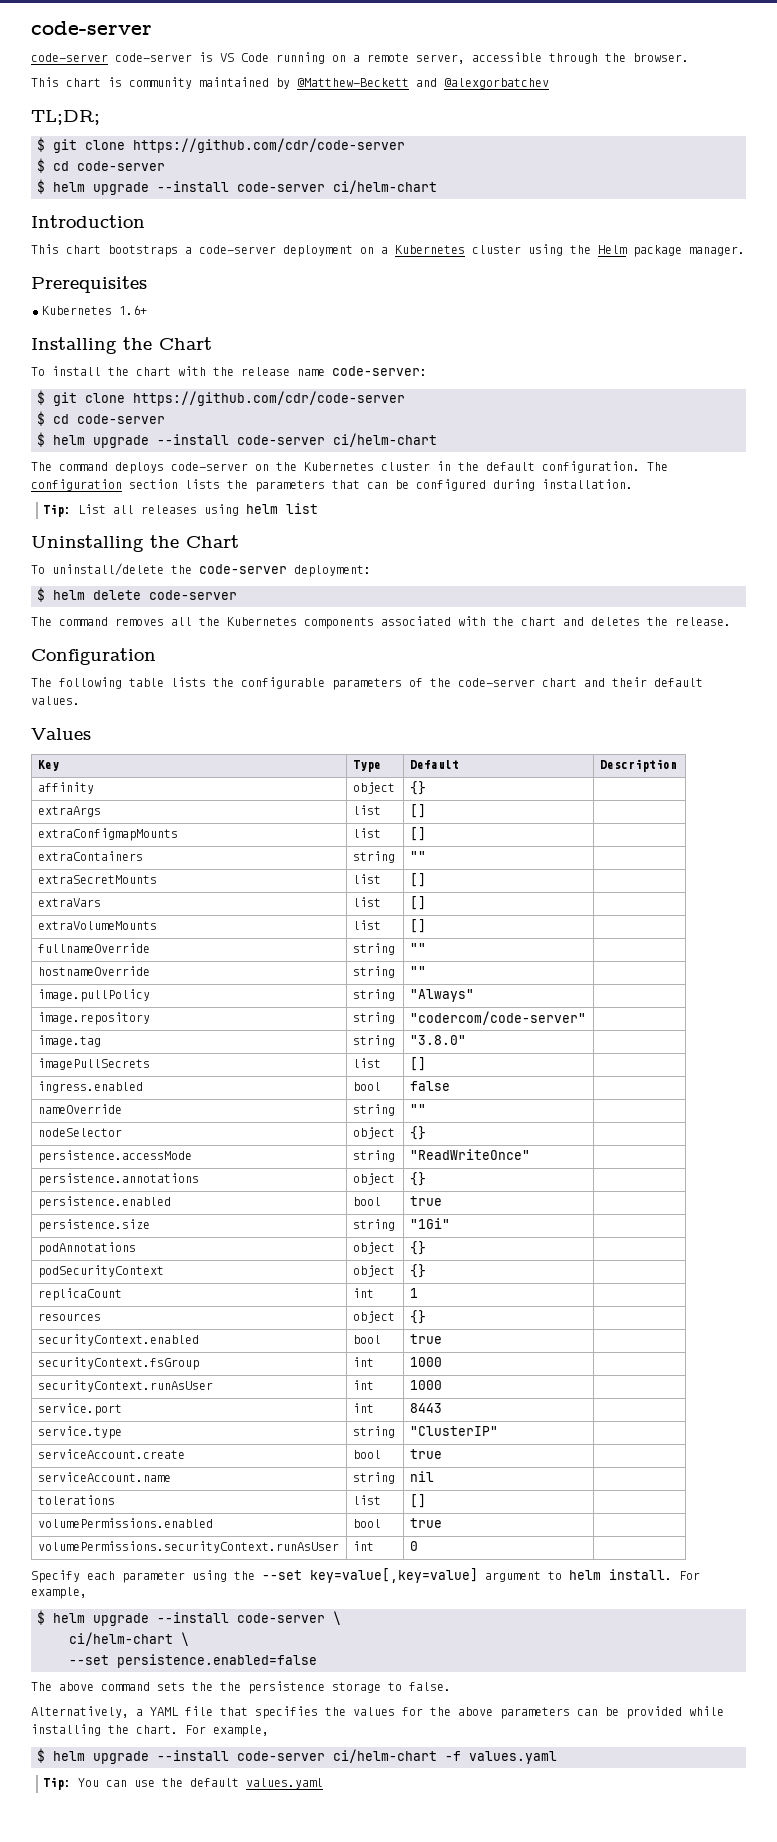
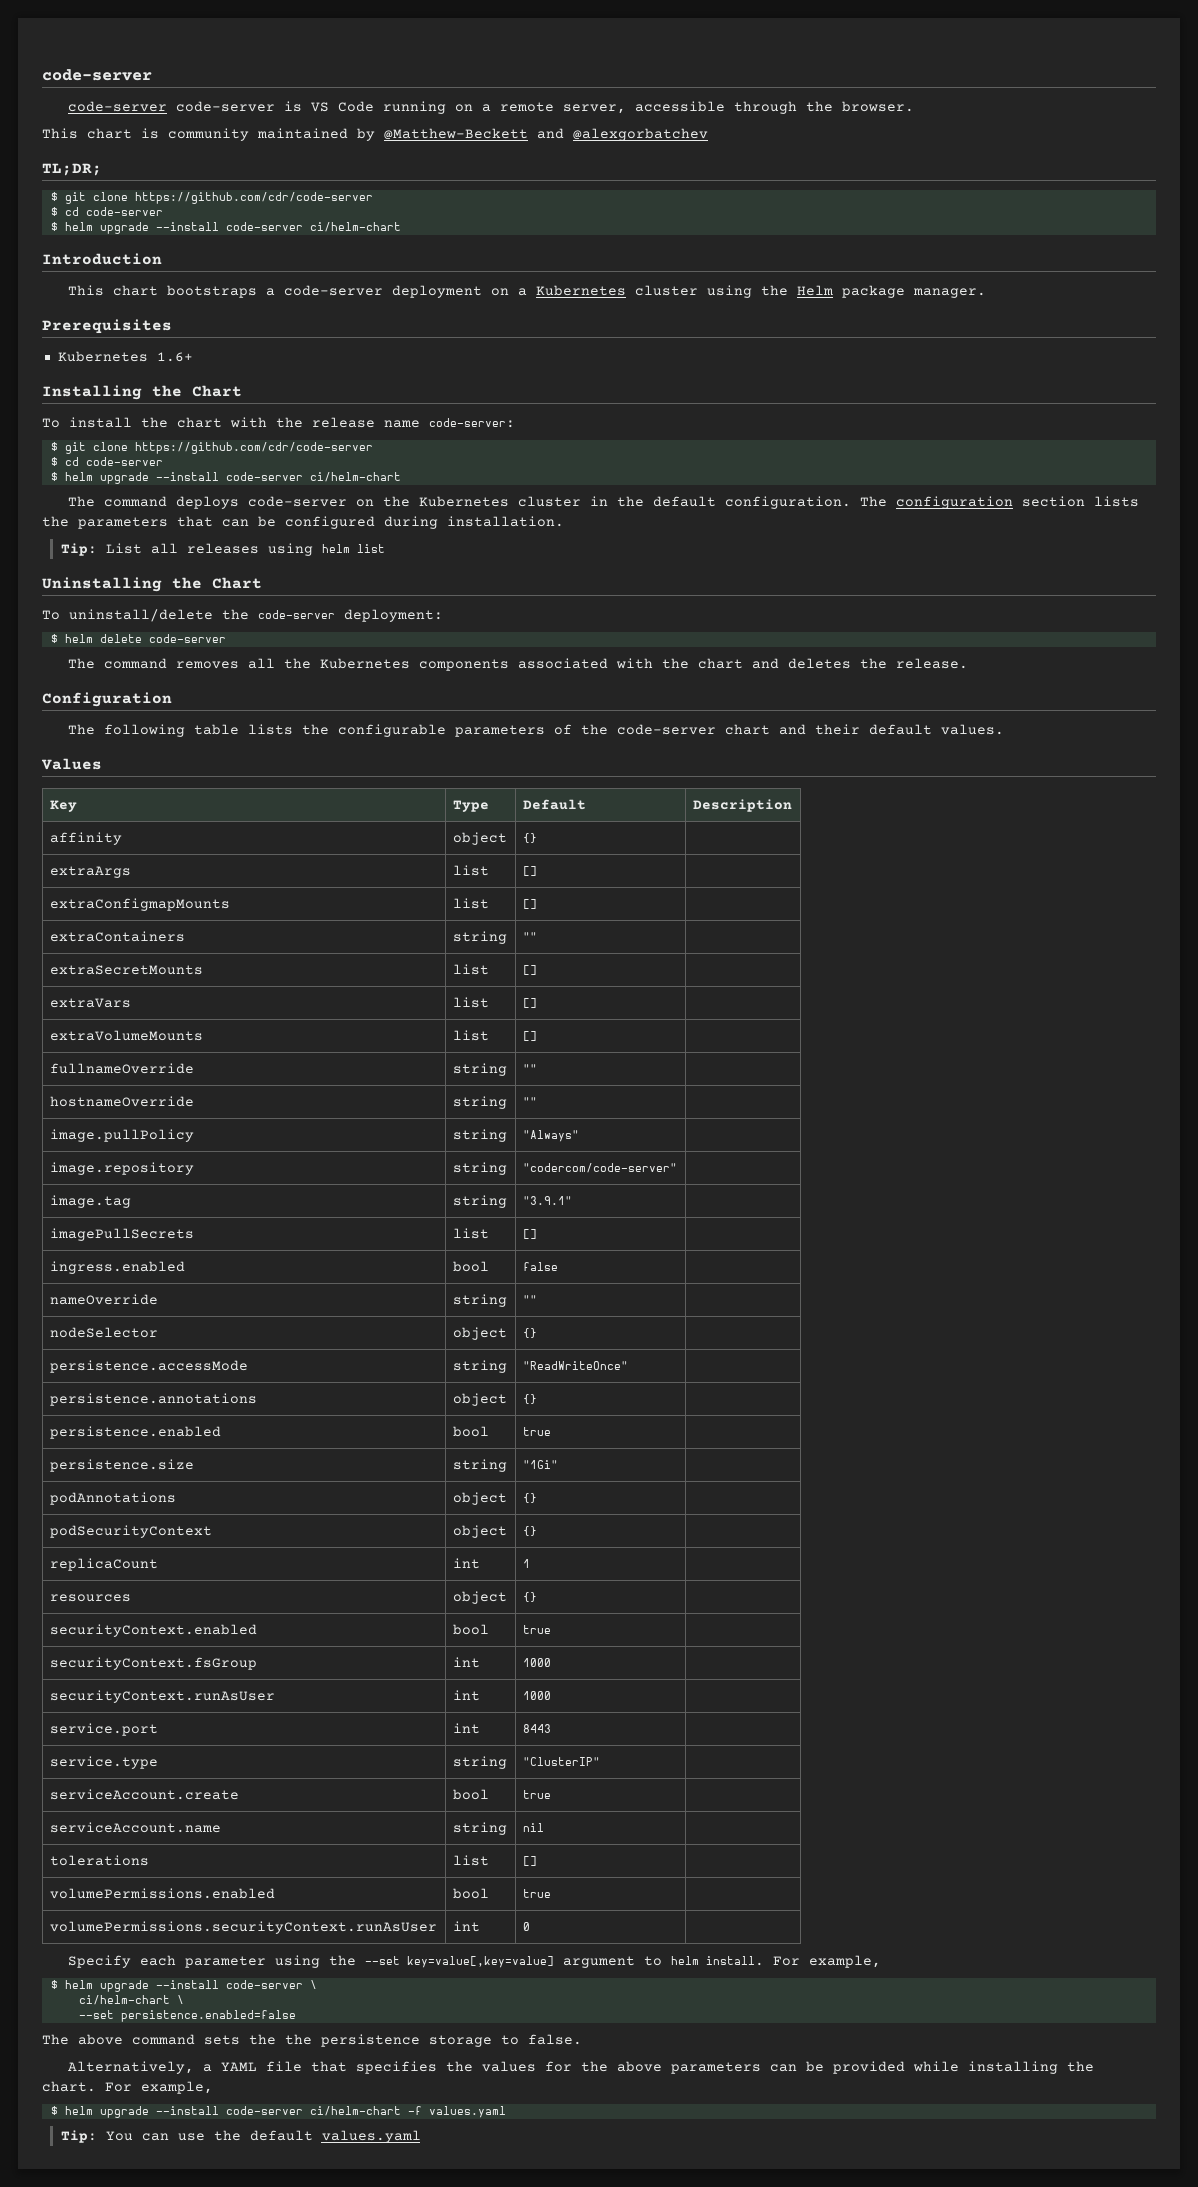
[409,1035,466,1045] "3.8.0" -> [522,1196,572,1205] "3.9.1"

